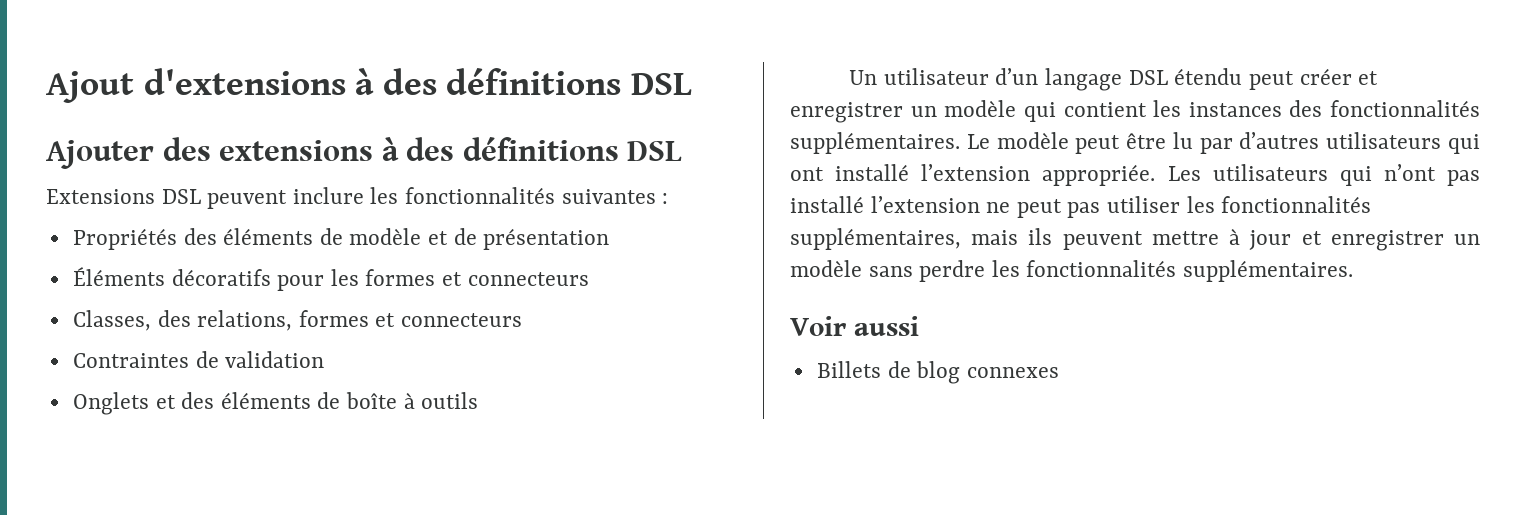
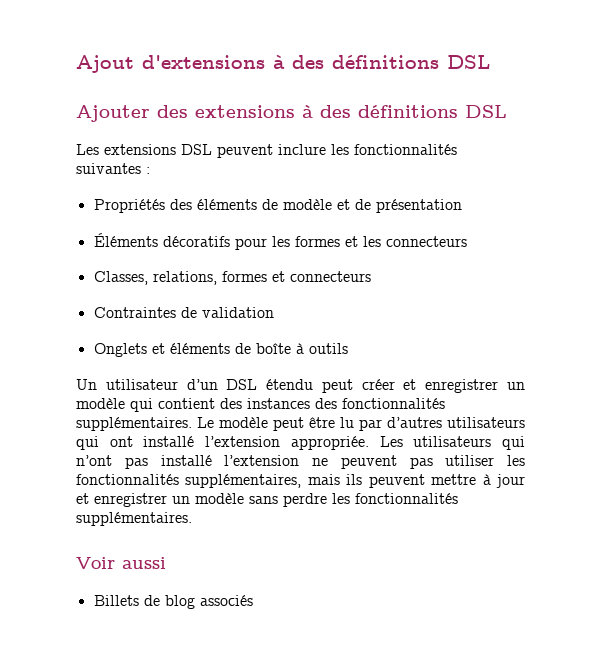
[46,189,155,204] Extensions -> [76,144,176,155] Les extensions
(463, 279) none -> [362,236,381,247] les
[157,310,191,327] des -> (148, 278) none
[181,392,215,409] des -> (165, 348) none
[1045,68,1123,91] langage -> (218, 384) none
[1153,100,1182,117] les -> [220,398,242,409] des
[1016,199,1062,218] peut -> [340,455,397,469] peuvent
[966,367,1059,378] connexes -> [199,595,253,606] associés

